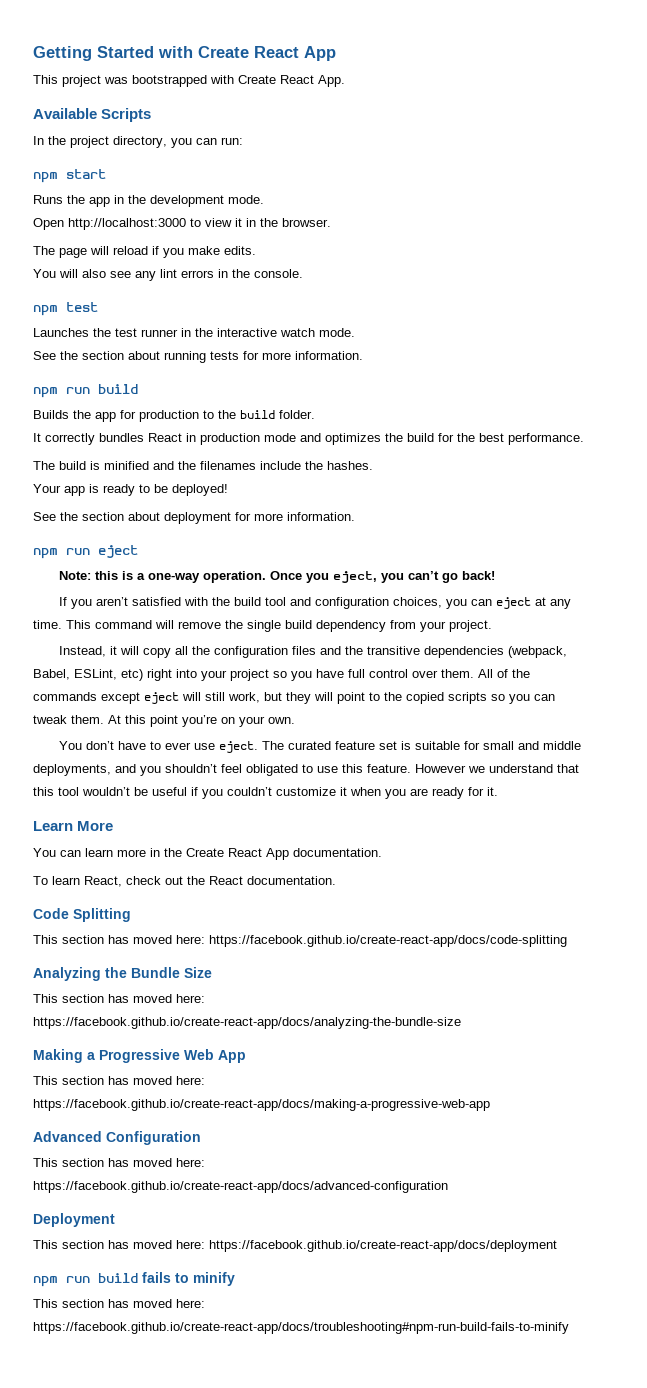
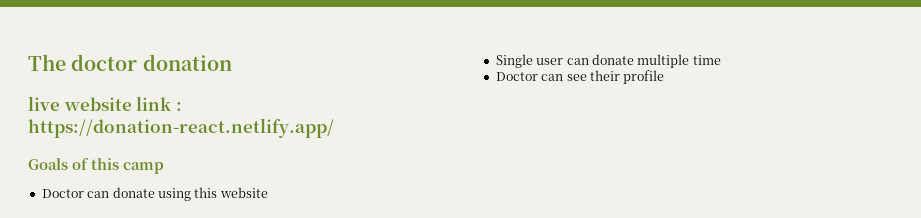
[33,46,336,61] [33,75,345,87] [33,108,152,122] [33,136,243,148] [33,169,106,183] [33,195,264,207] [33,218,331,230] [33,246,256,258] [33,269,303,281] [33,302,98,316] [33,328,355,337] [33,351,363,363] [33,384,138,398] [33,410,315,422] [33,433,584,445] [33,461,373,470] [33,484,228,496] [33,512,355,524] [33,545,138,559] [58,571,495,583] [58,597,571,609] [33,620,492,632] [58,646,567,658] [33,669,530,681] [33,692,555,704] [33,715,295,727] [58,741,581,753] [33,764,579,776] [33,787,498,799] [33,821,114,831] [33,848,382,860] [33,876,336,887] [33,908,131,922] [33,935,567,947] [33,967,212,981] [33,994,205,1003] [33,1017,461,1029] [33,1049,246,1063] [33,1076,205,1085] [33,1099,490,1111] [33,1131,201,1145] [33,1158,205,1167] [33,1181,448,1193] [33,1213,115,1227] [33,1240,557,1252] [33,1272,235,1287] [33,1299,205,1308] [33,1322,569,1334] Getting Started with Create React App // This project was bootstrapped with Create React App. // Available Scripts // In the project directory, you can run: // npm start // Runs the app in the development mode. // Open http://localhost:3000 to view it in the browser. // The page will reload if you make edits. // You will also see any lint errors in the console. // npm test // Launches the test runner in the interactive watch mode. // See the section about running tests for more information. // npm run build // Builds the app for production to the build folder. // It correctly bundles React in production mode and optimizes the build for the best performance. // The build is minified and the filenames include the hashes. // Your app is ready to be deployed! // See the section about deployment for more information. // npm run eject // Note: this is a one-way operation. Once you eject, you can’t go back! // If you aren’t satisfied with the build tool and configuration choices, you can eject at any time. This command will remove the single build dependency from your project. // Instead, it will copy all the configuration files and the transitive dependencies (webpack, Babel, ESLint, etc) right into your project so you have full control over them. All of the commands except eject will still work, but they will point to the copied scripts so you can tweak them. At this point you’re on your own. // You don’t have to ever use eject. The curated feature set is suitable for small and middle deployments, and you shouldn’t feel obligated to use this feature. However we understand that this tool wouldn’t be useful if you couldn’t customize it when you are ready for it. // Learn More // You can learn more in the Create React App documentation. // To learn React, check out the React documentation. // Code Splitting // This section has moved here: https://facebook.github.io/create-react-app/docs/code-splitting // Analyzing the Bundle Size // This section has moved here: https://facebook.github.io/create-react-app/docs/analyzing-the-bundle-size // Making a Progressive Web App // This section has moved here: https://facebook.github.io/create-react-app/docs/making-a-progressive-web-app // Advanced Configuration // This section has moved here: https://facebook.github.io/create-react-app/docs/advanced-configuration // Deployment // This section has moved here: https://facebook.github.io/create-react-app/docs/deployment // npm run build fails to minify // This section has moved here: https://facebook.github.io/create-react-app/docs/troubleshooting#npm-run-build-fails-to-minify -> [28,54,232,71] [28,96,182,111] [28,118,334,138] [28,158,164,174] [41,187,268,201] [495,54,721,68] [495,70,665,84] The doctor donation // live website link : https://donation-react.netlify.app/ // Goals of this camp // Doctor can donate using this website // Single user can donate multiple time // Doctor can see their profile

